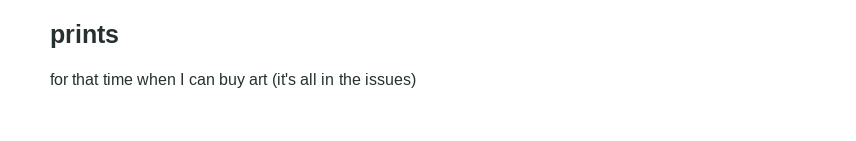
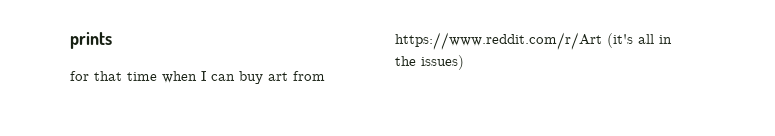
(269, 79) none -> [293,71,325,81] [395,32,602,50] from https://www.reddit.com/r/Art

